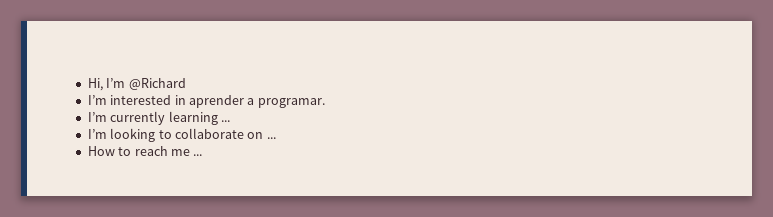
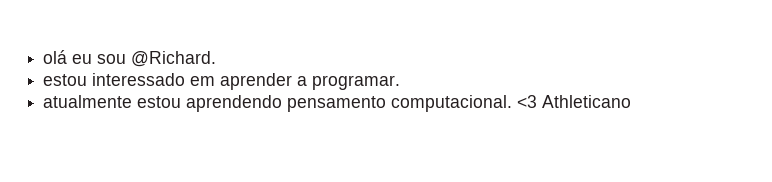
[87,78,186,91] [87,95,325,108] [87,111,230,125] [87,128,276,142] [87,146,203,156] Hi, I’m @Richard // I’m interested in aprender a programar. // I’m currently learning ... // I’m looking to collaborate on ... // How to reach me ... -> [43,50,217,67] [43,73,401,90] [43,95,632,112] olá eu sou @Richard. // estou interessado em aprender a programar. // atualmente estou aprendendo pensamento computacional. <3 Athleticano

